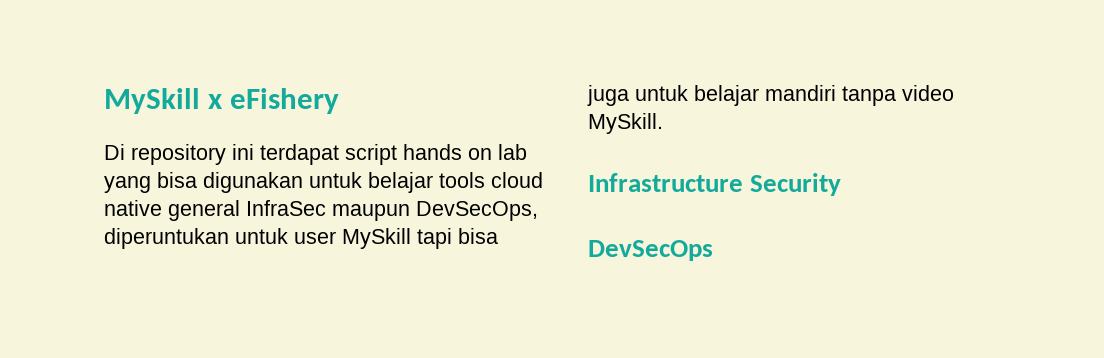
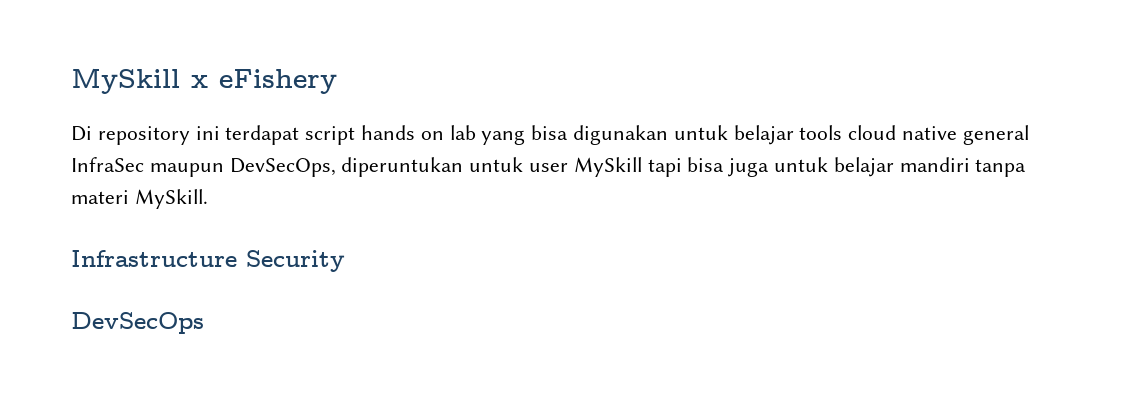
[902,85,954,101] video -> [71,190,129,204] materi

